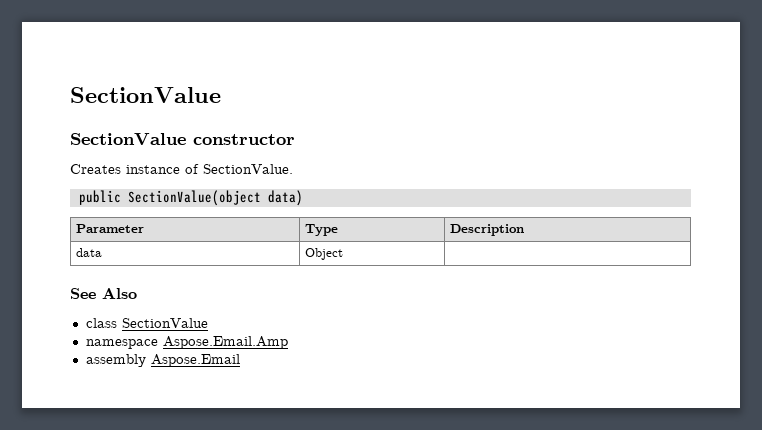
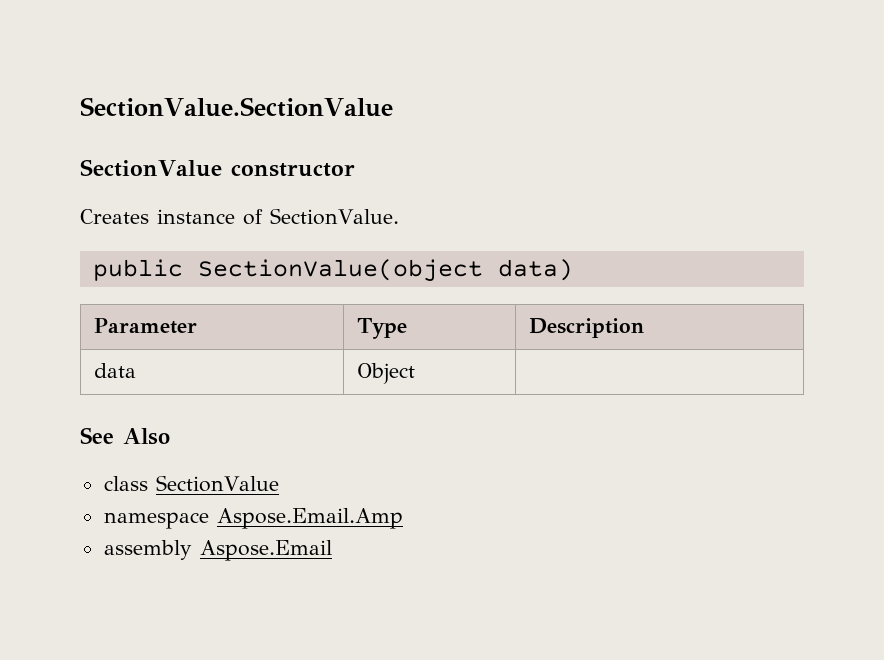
[70,87,221,103] SectionValue -> [80,97,393,117] SectionValue.SectionValue

